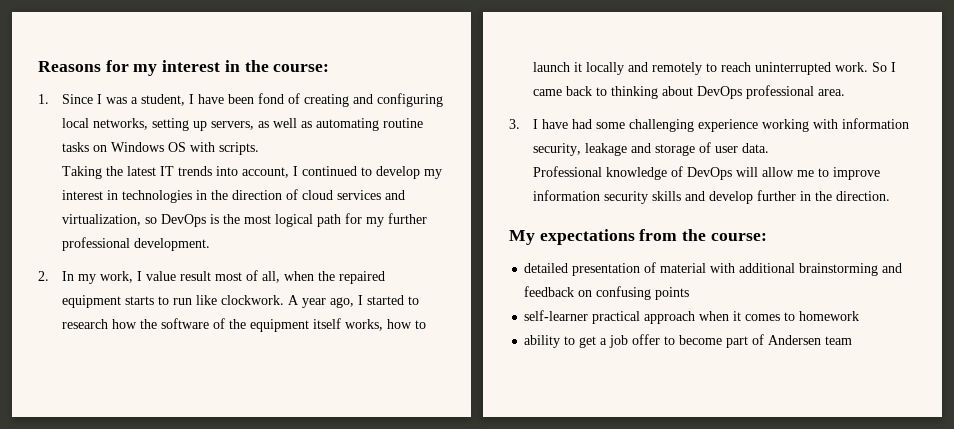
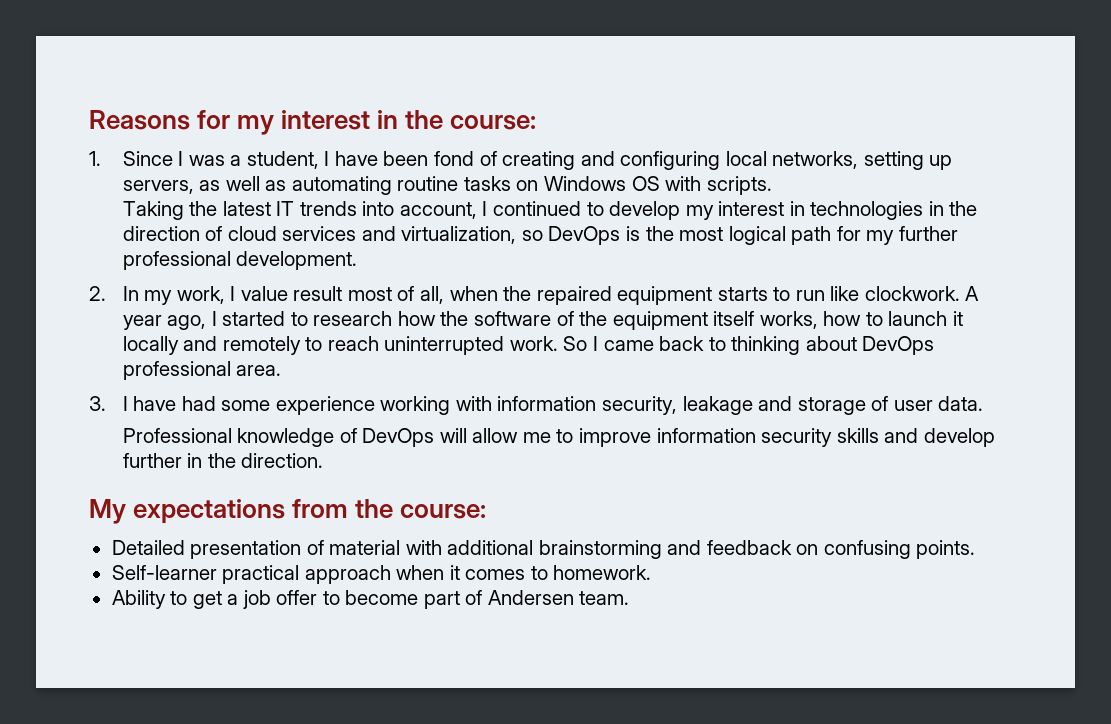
[629,119,695,132] challenging -> (271, 405) none
[524,263,569,273] detailed -> [111,540,185,555] Detailed
[655,287,690,300] [524,310,589,321] points // self-learner -> [916,540,976,559] [111,565,217,580] points. // Self-learner
[799,311,860,321] [524,335,561,348] homework // ability -> [553,565,652,580] [111,590,166,609] homework. // Ability
[825,336,853,345] team -> [579,591,630,605] team.

